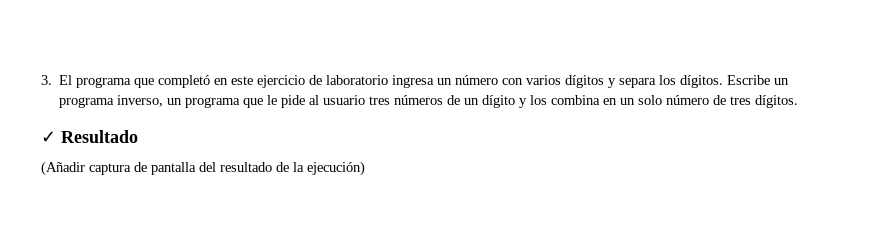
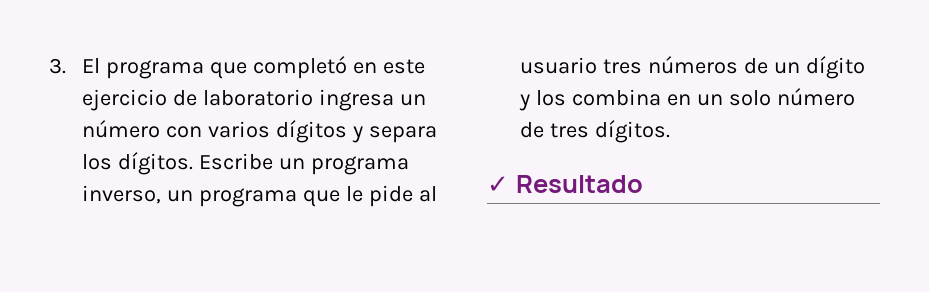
[41,161,365,176] // (Añadir captura de pantalla del resultado de la ejecución) -> (643, 184) none

